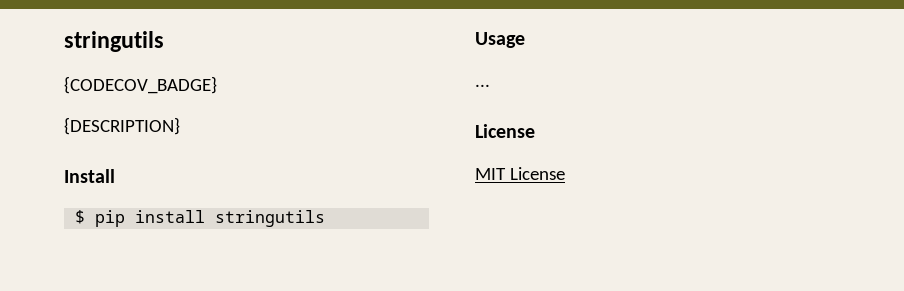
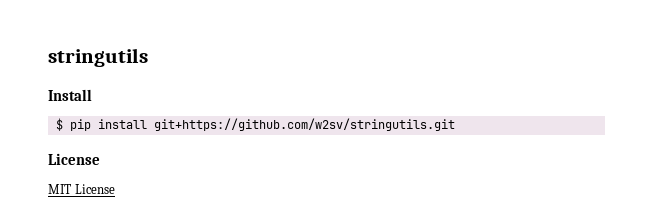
[64,31,164,52] [64,76,217,94] [64,117,180,135] stringutils // {CODECOV_BADGE} // {DESCRIPTION} -> [48,48,148,67] stringutils
[215,210,326,227] [475,32,525,48] [475,84,490,87] stringutils // Usage // ... -> [153,118,455,131] git+https://github.com/w2sv/stringutils.git

